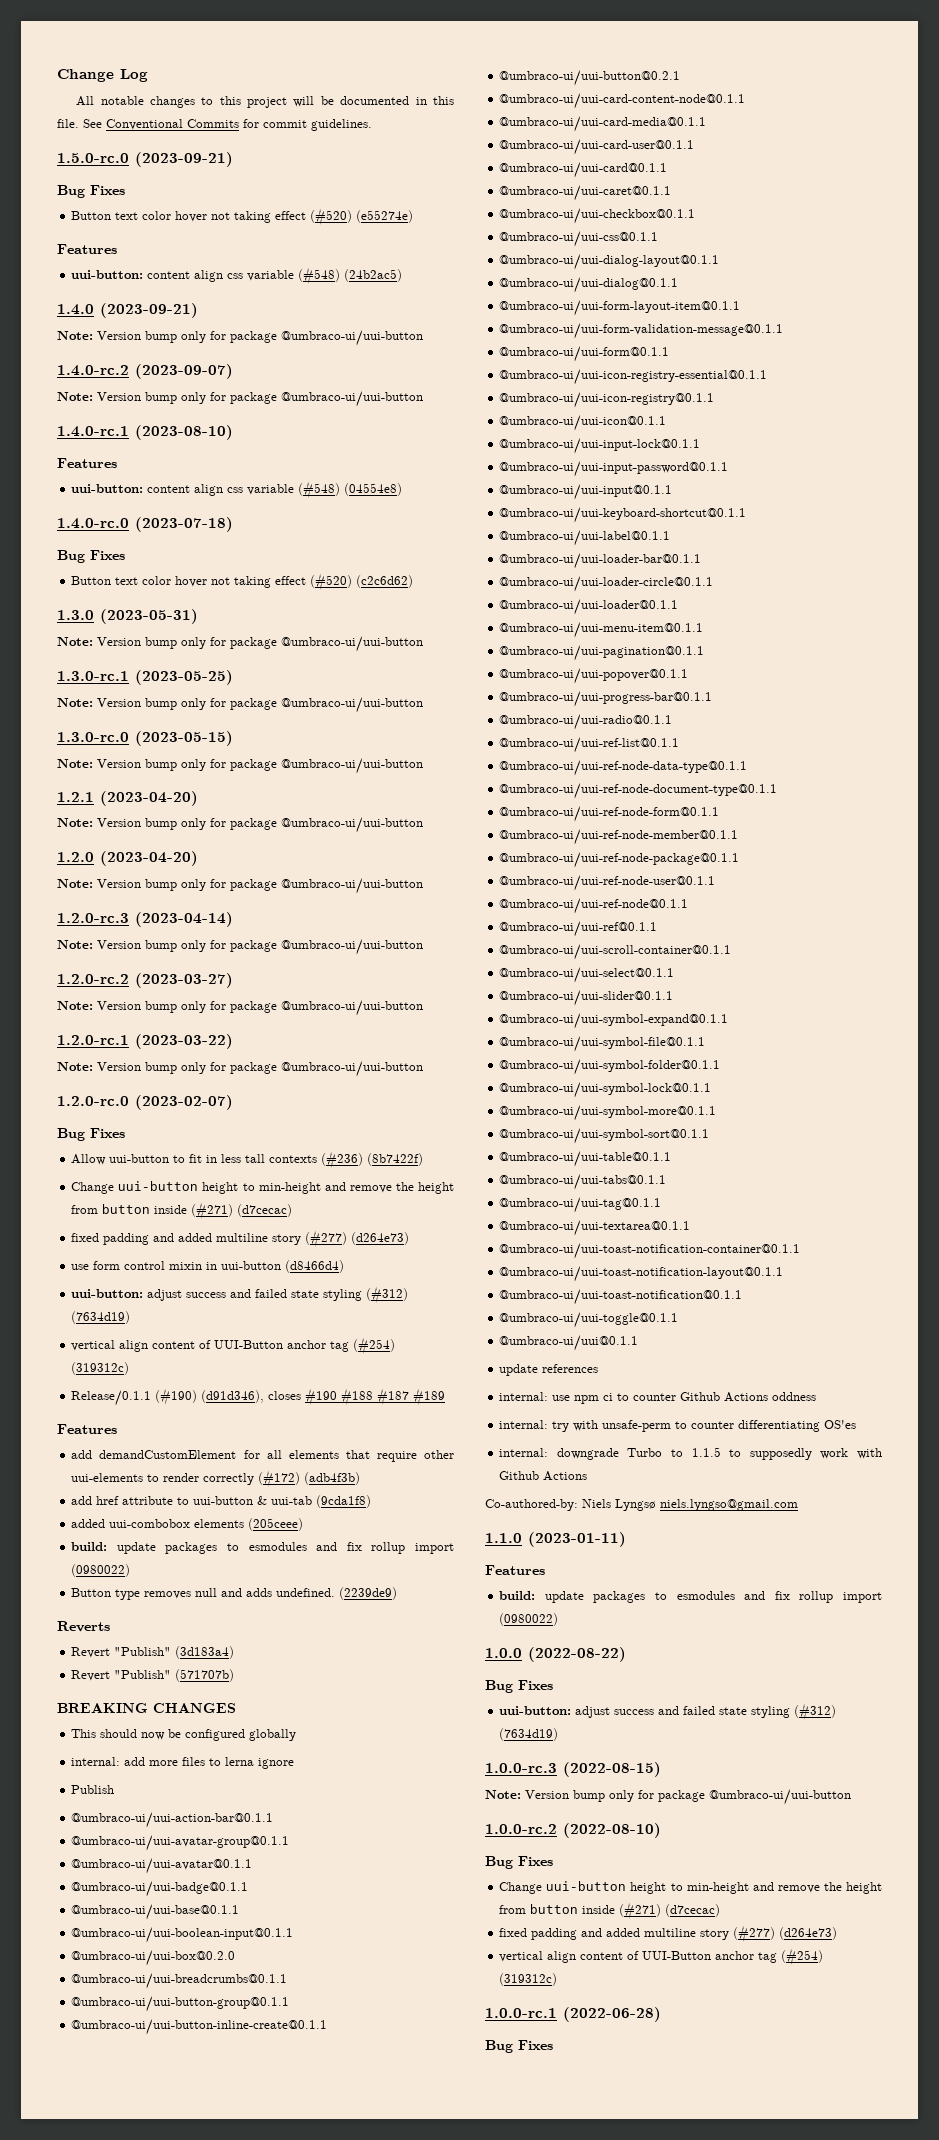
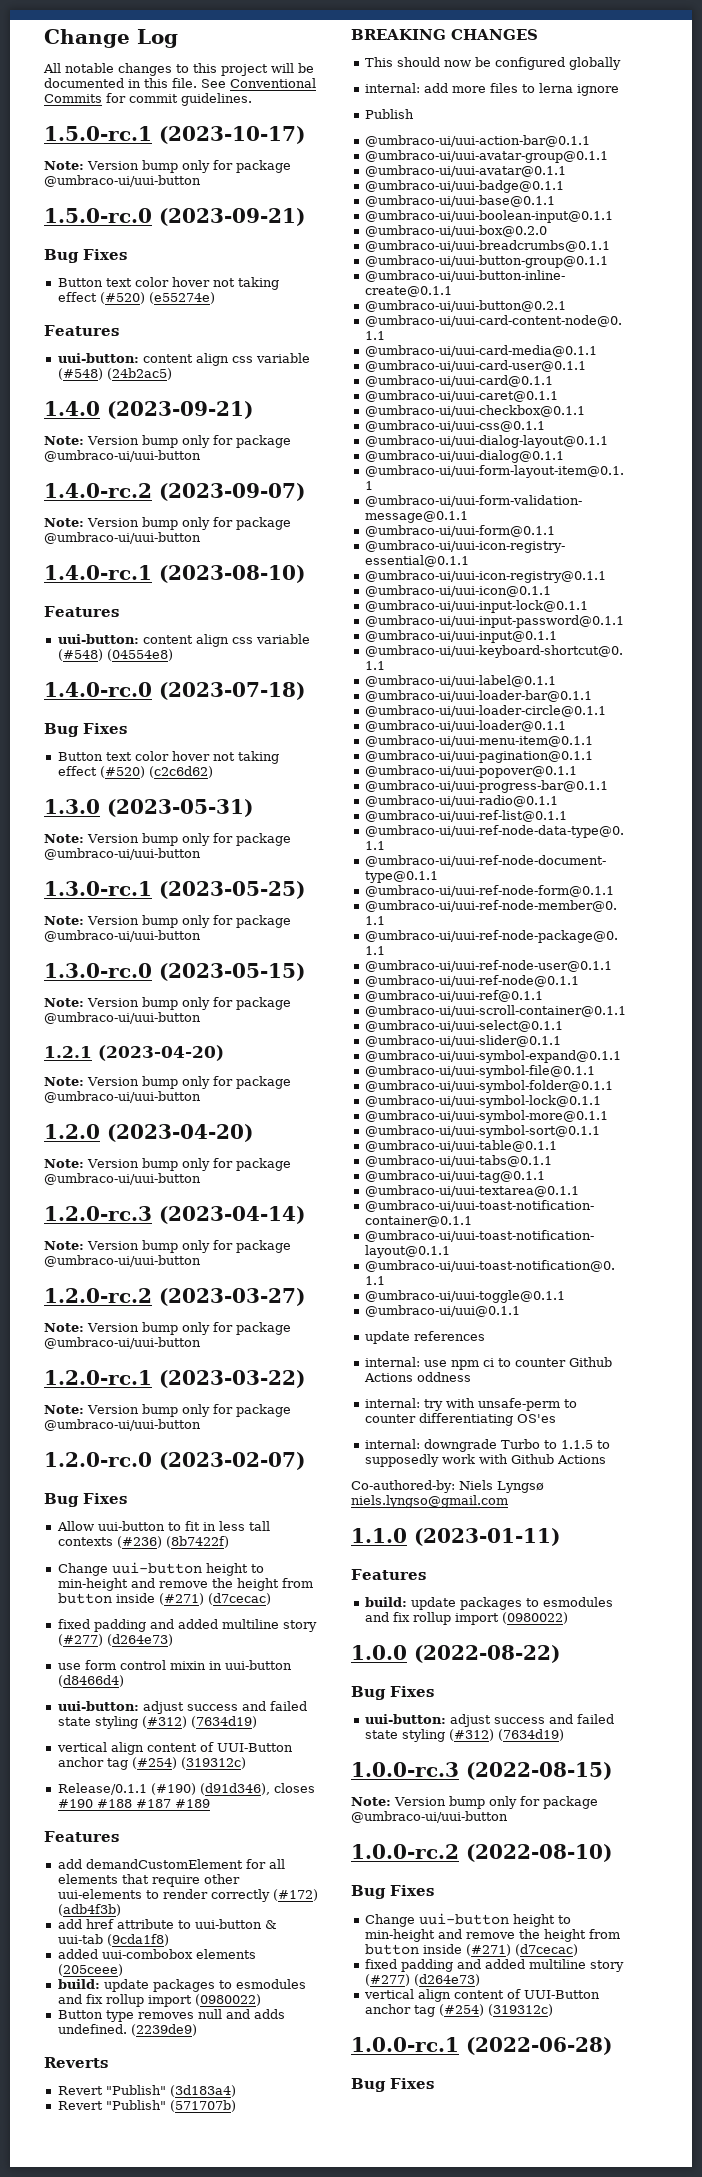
(372, 125) none -> [44,126,305,144] [44,160,291,173] [44,175,201,187] // 1.5.0-rc.1 (2023-10-17) // Note: Version bump only for package @umbraco-ui/uui-button

